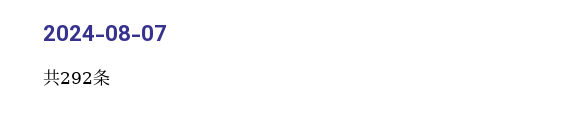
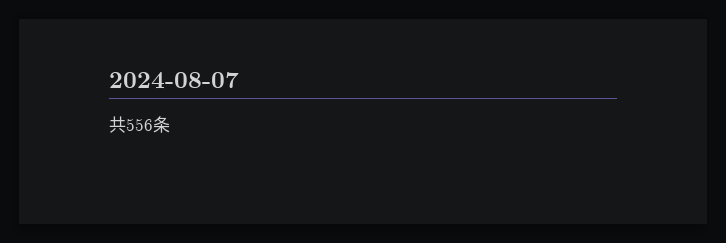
[60,72,93,84] 292 -> [126,118,153,131] 556

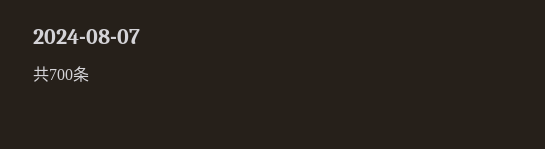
[126,118,153,131] 556 -> [49,69,73,80] 700

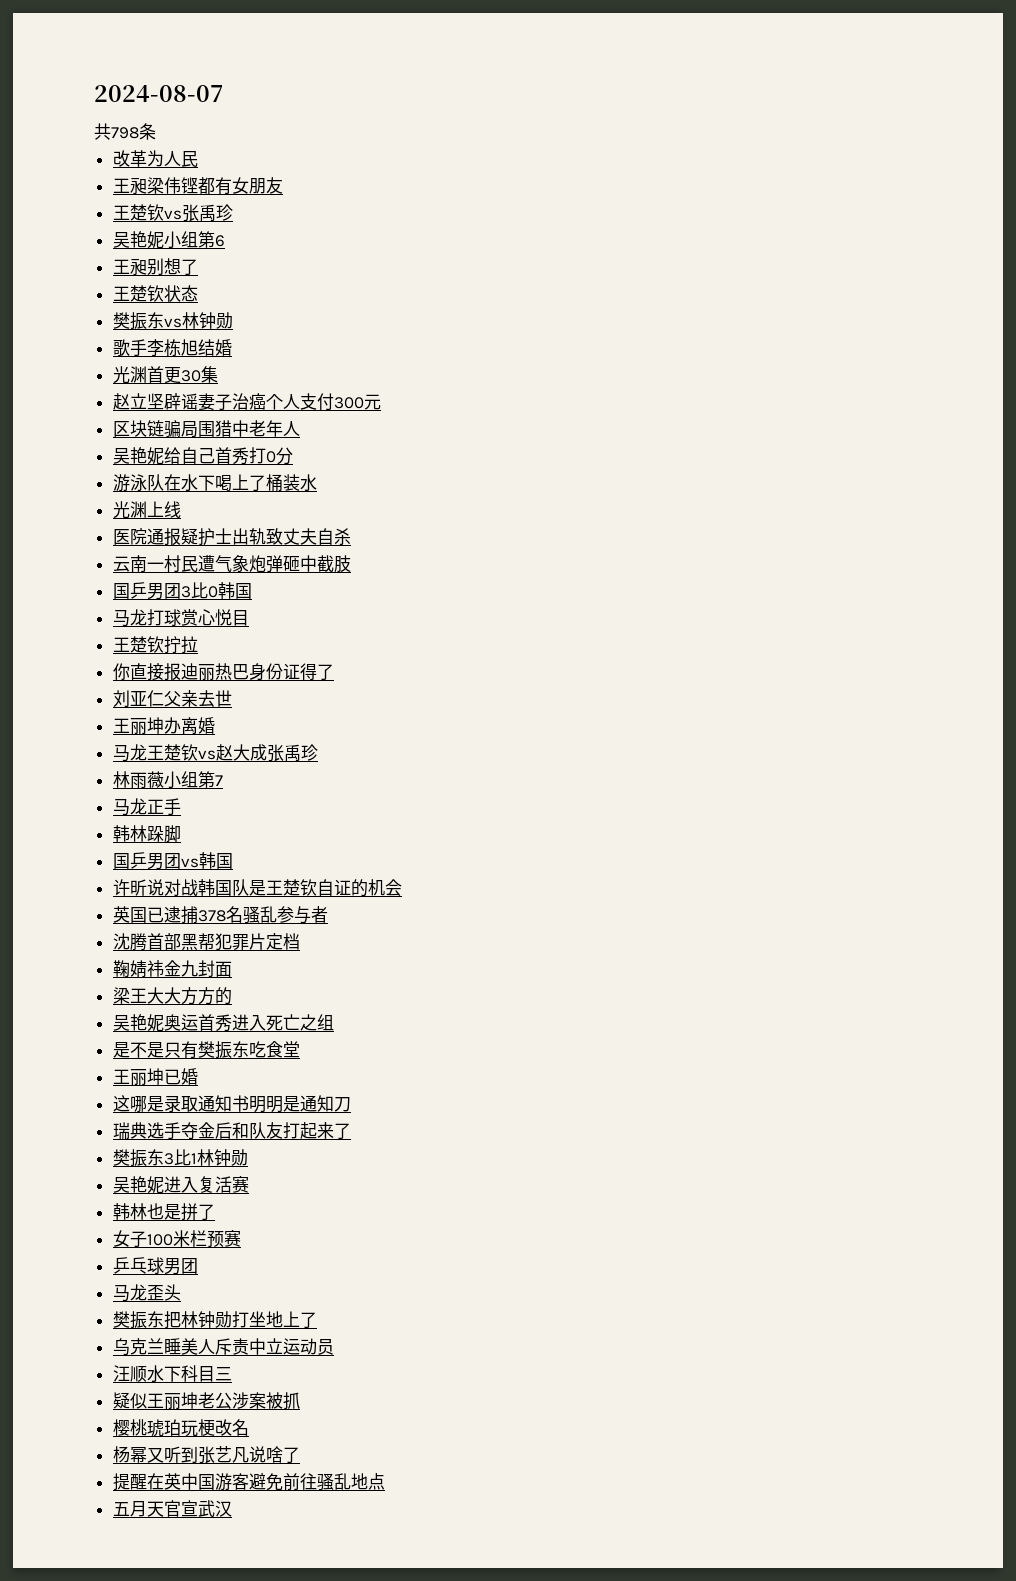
[49,69,73,80] 700 -> [111,127,139,139] 798
(89, 74) none -> [112,150,198,168] [112,177,283,195] [112,204,233,222] [112,231,225,249] [112,258,198,276] [112,285,198,302] [112,312,233,330] [112,339,232,357] [112,366,218,384] [112,393,381,411] [112,420,300,438] [112,447,293,465] [112,474,317,492] [112,501,181,519] [112,528,351,546] [112,555,351,573] [112,582,252,600] [112,609,249,627] [112,636,198,654] [112,663,334,681] [112,690,232,707] [112,717,215,735] [112,744,318,762] [112,771,223,789] [112,798,181,816] [112,825,181,843] [112,852,233,870] [112,879,402,897] [112,906,328,924] [112,933,300,951] [112,960,232,978] [112,987,232,1005] [112,1014,334,1032] [112,1041,300,1059] [112,1068,198,1086] [112,1095,351,1113] [112,1122,351,1140] [112,1149,248,1167] [112,1175,249,1194] [112,1203,215,1221] [112,1229,241,1248] [112,1257,198,1275] [112,1284,181,1302] [112,1311,317,1329] [112,1338,334,1356] [112,1365,232,1382] [112,1392,300,1410] [112,1419,249,1437] [112,1446,300,1464] [112,1473,385,1491] [112,1500,232,1517] // 改革为人民 // 王昶梁伟铿都有女朋友 // 王楚钦vs张禹珍 // 吴艳妮小组第6 // 王昶别想了 // 王楚钦状态 // 樊振东vs林钟勋 // 歌手李栋旭结婚 // 光渊首更30集 // 赵立坚辟谣妻子治癌个人支付300元 // 区块链骗局围猎中老年人 // 吴艳妮给自己首秀打0分 // 游泳队在水下喝上了桶装水 // 光渊上线 // 医院通报疑护士出轨致丈夫自杀 // 云南一村民遭气象炮弹砸中截肢 // 国乒男团3比0韩国 // 马龙打球赏心悦目 // 王楚钦拧拉 // 你直接报迪丽热巴身份证得了 // 刘亚仁父亲去世 // 王丽坤办离婚 // 马龙王楚钦vs赵大成张禹珍 // 林雨薇小组第7 // 马龙正手 // 韩林跺脚 // 国乒男团vs韩国 // 许昕说对战韩国队是王楚钦自证的机会 // 英国已逮捕378名骚乱参与者 // 沈腾首部黑帮犯罪片定档 // 鞠婧祎金九封面 // 梁王大大方方的 // 吴艳妮奥运首秀进入死亡之组 // 是不是只有樊振东吃食堂 // 王丽坤已婚 // 这哪是录取通知书明明是通知刀 // 瑞典选手夺金后和队友打起来了 // 樊振东3比1林钟勋 // 吴艳妮进入复活赛 // 韩林也是拼了 // 女子100米栏预赛 // 乒乓球男团 // 马龙歪头 // 樊振东把林钟勋打坐地上了 // 乌克兰睡美人斥责中立运动员 // 汪顺水下科目三 // 疑似王丽坤老公涉案被抓 // 樱桃琥珀玩梗改名 // 杨幂又听到张艺凡说啥了 // 提醒在英中国游客避免前往骚乱地点 // 五月天官宣武汉

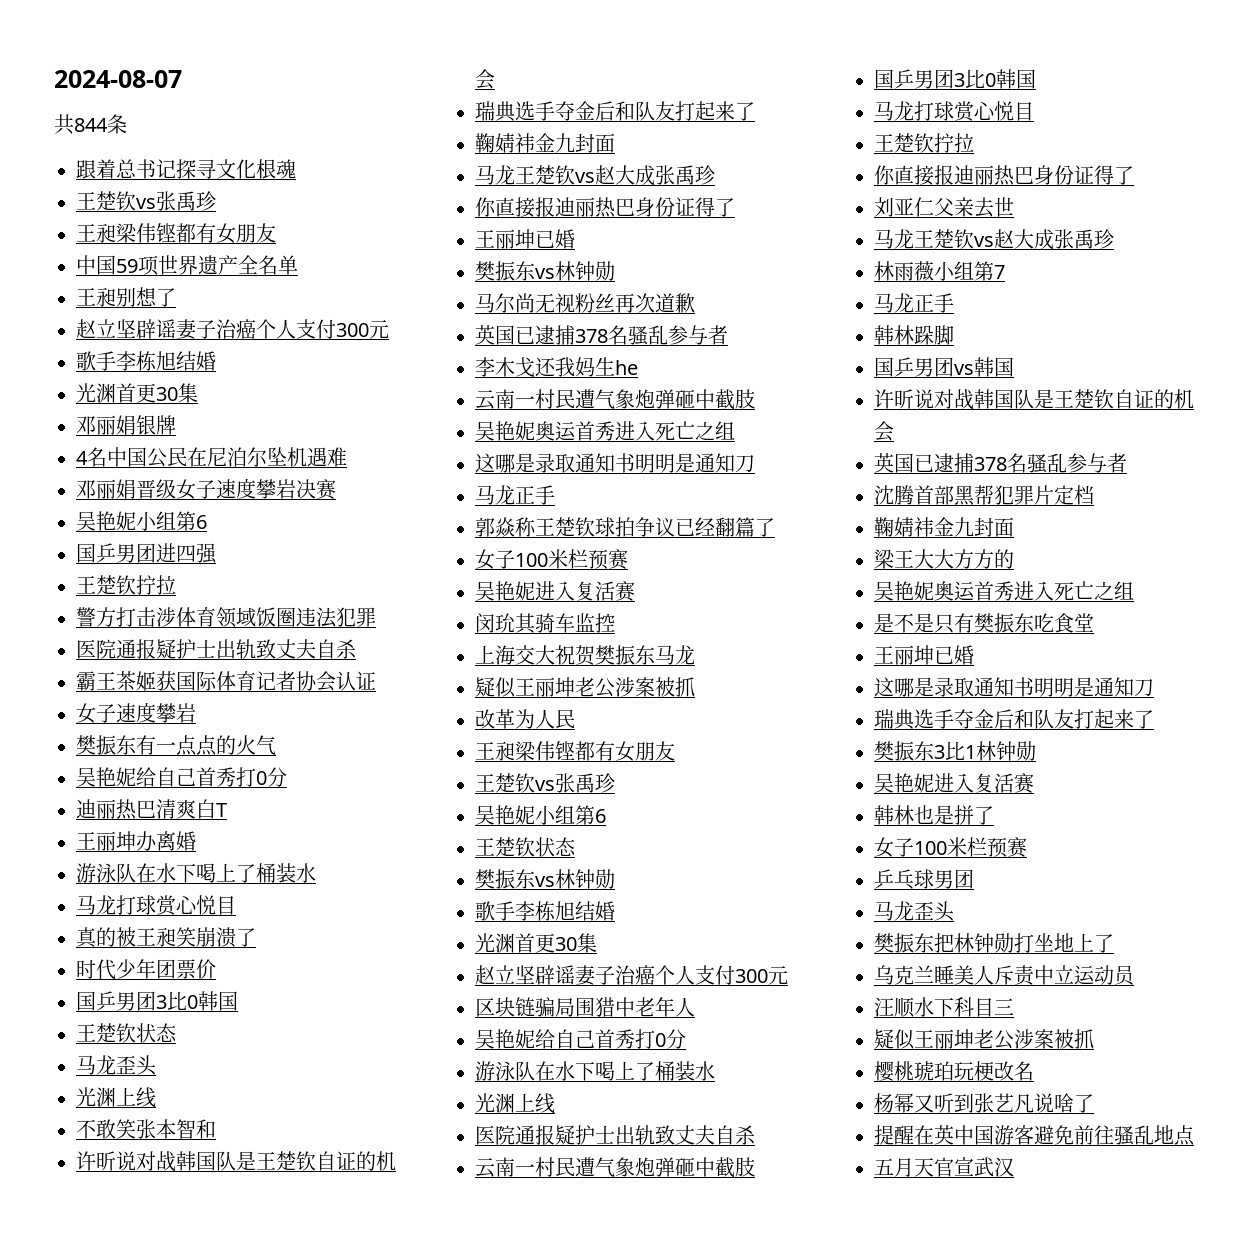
[111,127,139,139] 798 -> [74,118,108,132] 844
(156, 131) none -> [76,159,296,179] [76,191,216,211] [76,223,276,244] [76,255,298,276] [76,287,176,307] [76,319,389,340] [76,351,216,371] [76,383,198,403] [76,415,176,435] [76,447,347,468] [76,478,336,500] [76,511,207,531] [76,543,217,564] [76,575,176,595] [76,607,376,628] [76,639,356,659] [76,671,376,692] [76,702,196,724] [76,735,276,756] [76,767,287,787] [76,799,227,820] [76,831,196,851] [76,863,316,883] [76,895,236,916] [76,927,256,948] [76,959,216,980] [76,991,238,1011] [76,1023,177,1043] [76,1055,157,1076] [76,1087,156,1108] [76,1119,216,1139] [76,1151,396,1172] [475,69,495,90] [475,101,755,122] [475,133,615,153] [475,165,715,186] [475,197,735,218] [475,229,575,249] [475,261,615,281] [475,293,695,313] [475,325,728,346] [475,357,638,378] [475,389,755,410] [475,421,735,441] [475,453,755,473] [475,485,555,505] [475,517,775,537] [475,549,628,570] [475,581,635,602] [475,613,615,634] [475,645,695,666] [475,677,695,698] // 跟着总书记探寻文化根魂 // 王楚钦vs张禹珍 // 王昶梁伟铿都有女朋友 // 中国59项世界遗产全名单 // 王昶别想了 // 赵立坚辟谣妻子治癌个人支付300元 // 歌手李栋旭结婚 // 光渊首更30集 // 邓丽娟银牌 // 4名中国公民在尼泊尔坠机遇难 // 邓丽娟晋级女子速度攀岩决赛 // 吴艳妮小组第6 // 国乒男团进四强 // 王楚钦拧拉 // 警方打击涉体育领域饭圈违法犯罪 // 医院通报疑护士出轨致丈夫自杀 // 霸王茶姬获国际体育记者协会认证 // 女子速度攀岩 // 樊振东有一点点的火气 // 吴艳妮给自己首秀打0分 // 迪丽热巴清爽白T // 王丽坤办离婚 // 游泳队在水下喝上了桶装水 // 马龙打球赏心悦目 // 真的被王昶笑崩溃了 // 时代少年团票价 // 国乒男团3比0韩国 // 王楚钦状态 // 马龙歪头 // 光渊上线 // 不敢笑张本智和 // 许昕说对战韩国队是王楚钦自证的机会 // 瑞典选手夺金后和队友打起来了 // 鞠婧祎金九封面 // 马龙王楚钦vs赵大成张禹珍 // 你直接报迪丽热巴身份证得了 // 王丽坤已婚 // 樊振东vs林钟勋 // 马尔尚无视粉丝再次道歉 // 英国已逮捕378名骚乱参与者 // 李木戈还我妈生he // 云南一村民遭气象炮弹砸中截肢 // 吴艳妮奥运首秀进入死亡之组 // 这哪是录取通知书明明是通知刀 // 马龙正手 // 郭焱称王楚钦球拍争议已经翻篇了 // 女子100米栏预赛 // 吴艳妮进入复活赛 // 闵玧其骑车监控 // 上海交大祝贺樊振东马龙 // 疑似王丽坤老公涉案被抓
[112,258,198,276] // 王昶别想了 -> (606, 816) none
[112,717,215,735] // 王丽坤办离婚 -> (1014, 207) none

